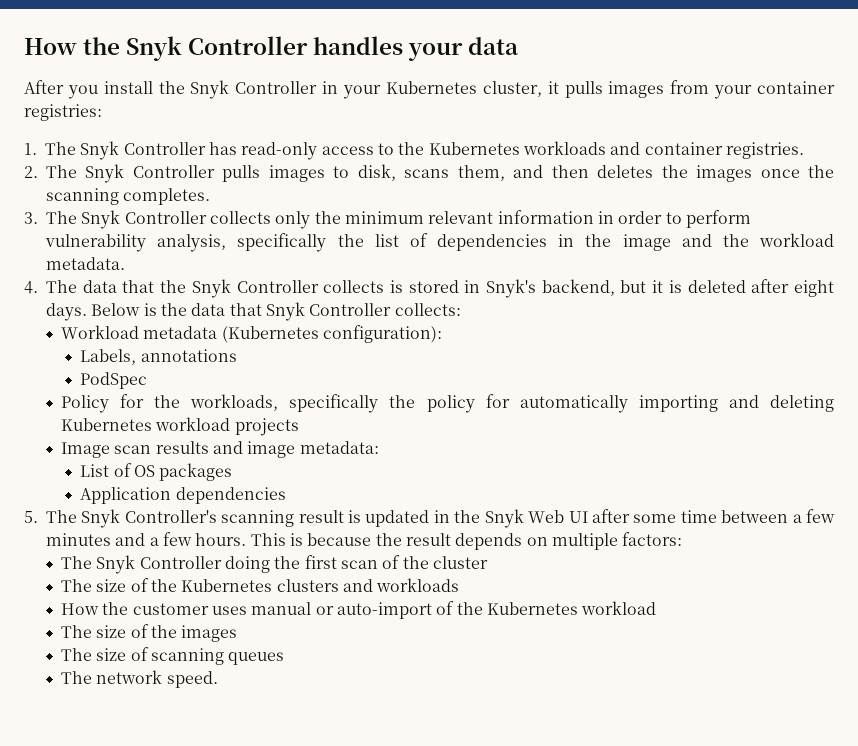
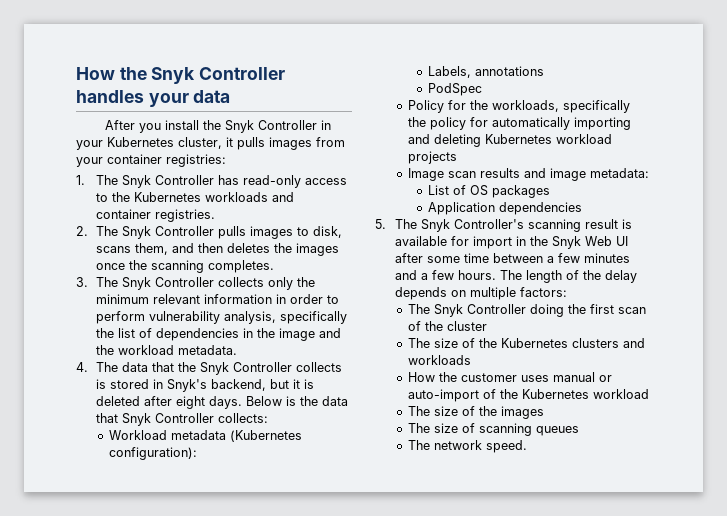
[365,510,430,527] updated -> [394,236,512,249] available for import
[250,533,451,546] This is because the result -> [499,270,637,283] The length of the delay

